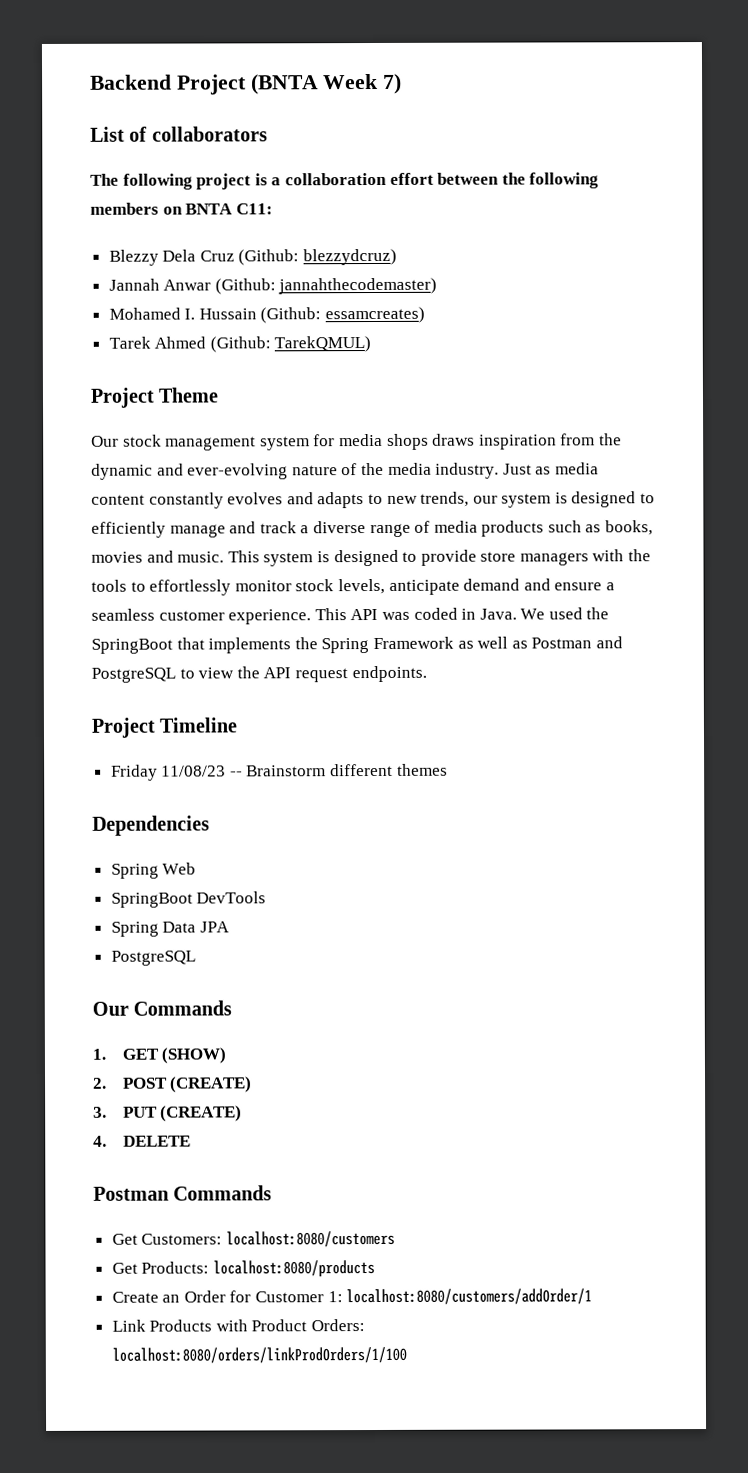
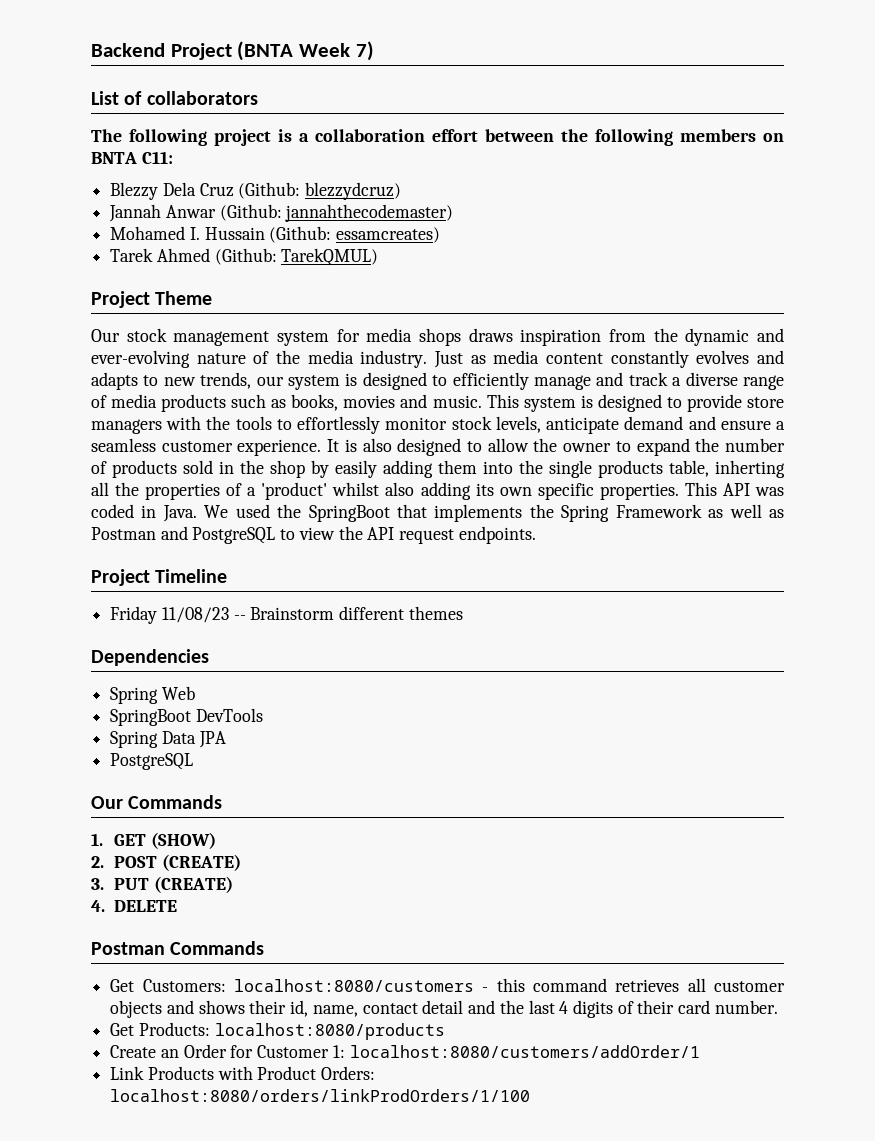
(312, 617) none -> [327,438,785,456] [91,460,785,478] [91,482,679,500] It is also designed to allow the owner to expand the number of products sold in the shop by easily adding them into the single products table, inherting all the properties of a 'product' whilst also adding its own specific properties.
(395, 1239) none -> [482,978,785,992] [110,1000,778,1018] - this command retrieves all customer objects and shows their id, name, contact detail and the last 4 digits of their card number.

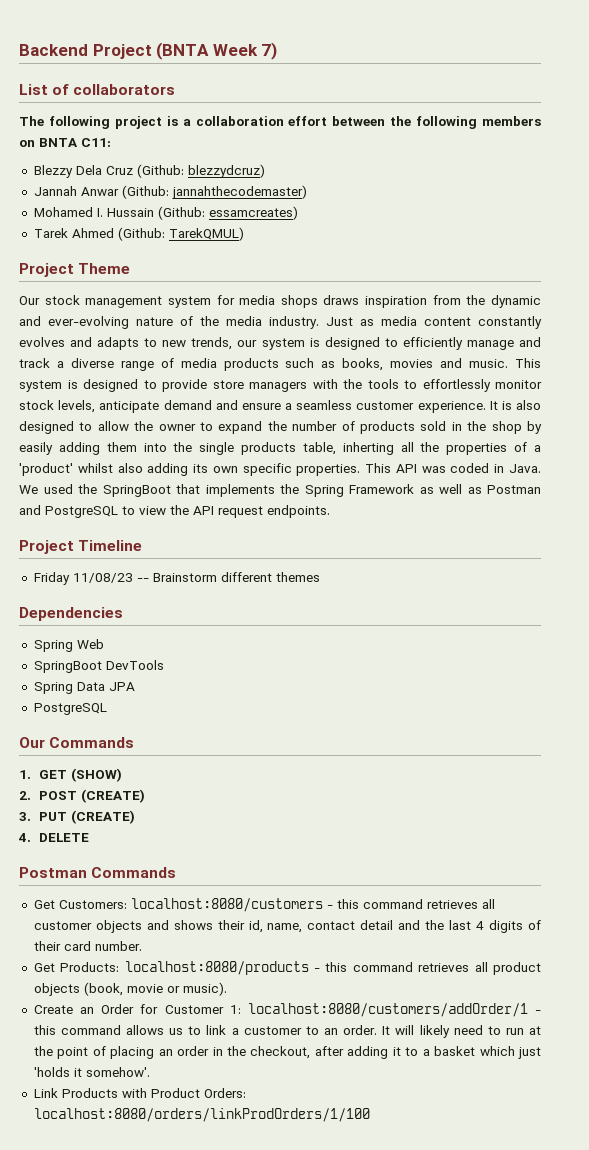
(445, 1031) none -> [314,962,541,975] [33,982,227,996] - this command retrieves all product objects (book, movie or music).
(700, 1051) none -> [535,1010,541,1014] [33,1025,541,1038] [33,1046,541,1059] [33,1067,150,1077] - this command allows us to link a customer to an order. It will likely need to run at the point of placing an order in the checkout, after adding it to a basket which just 'holds it somehow'.

